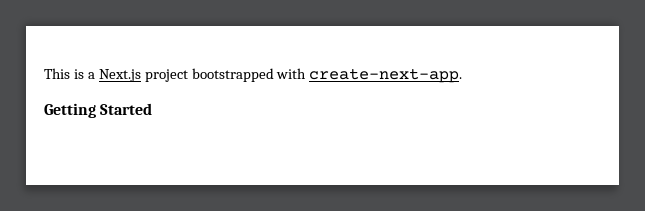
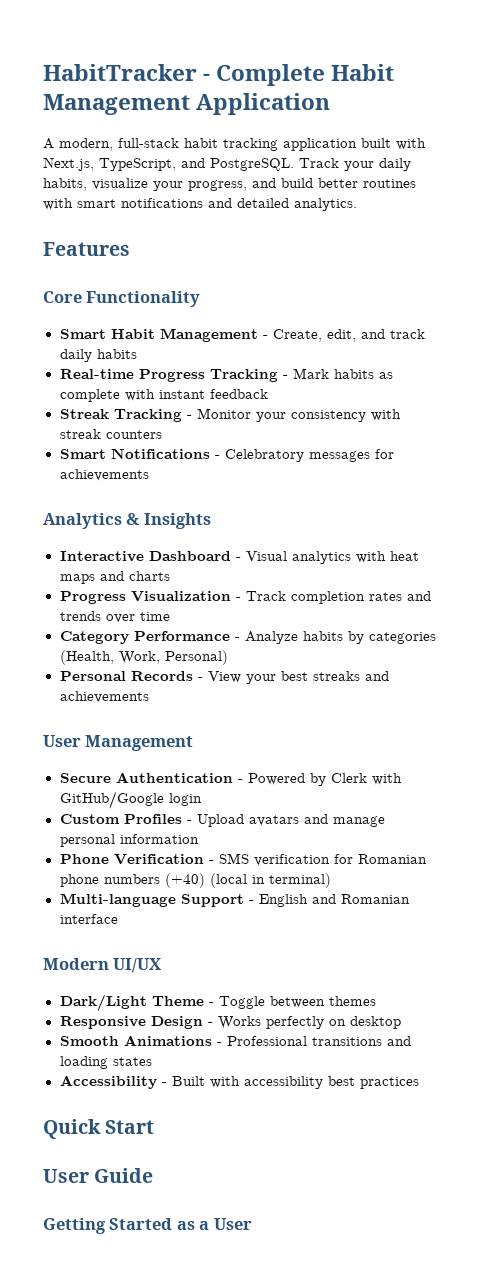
[44,68,463,83] This is a Next.js project bootstrapped with create-next-app. -> [43,64,395,86] [43,93,331,115] [43,138,426,151] [43,157,411,171] [43,178,416,191] [43,198,357,211] [43,242,130,256] [43,291,201,307] [59,328,425,342] [59,349,137,362] [59,368,393,382] [59,389,268,402] [59,408,401,422] [59,429,162,439] [59,448,394,462] [59,469,149,481] [43,513,211,529] [59,551,419,564] [59,571,170,584] [59,591,431,604] [59,611,170,623] [59,631,436,644] [59,650,228,665] [59,671,389,684] [59,691,149,703] [43,735,194,751] [59,772,402,786] [59,791,202,809] [59,814,385,827] [59,834,199,847] [59,853,427,866] [59,873,331,888] [59,893,410,907] [59,914,118,924] [43,958,162,973] [59,994,376,1011] [59,1016,401,1029] [59,1035,411,1046] [59,1056,152,1069] [59,1075,419,1089] [43,1119,155,1139] [43,1168,154,1183] HabitTracker - Complete Habit Management Application // A modern, full-stack habit tracking application built with Next.js, TypeScript, and PostgreSQL. Track your daily habits, visualize your progress, and build better routines with smart notifications and detailed analytics. // Features // Core Functionality // Smart Habit Management - Create, edit, and track daily habits // Real-time Progress Tracking - Mark habits as complete with instant feedback // Streak Tracking - Monitor your consistency with streak counters // Smart Notifications - Celebratory messages for achievements // Analytics & Insights // Interactive Dashboard - Visual analytics with heat maps and charts // Progress Visualization - Track completion rates and trends over time // Category Performance - Analyze habits by categories (Health, Work, Personal) // Personal Records - View your best streaks and achievements // User Management // Secure Authentication - Powered by Clerk with GitHub/Google login // Custom Profiles - Upload avatars and manage personal information // Phone Verification - SMS verification for Romanian phone numbers (+40) (local in terminal) // Multi-language Support - English and Romanian interface // Modern UI/UX // Dark/Light Theme - Toggle between themes // Responsive Design - Works perfectly on desktop // Smooth Animations - Professional transitions and loading states // Accessibility - Built with accessibility best practices // Quick Start // User Guide
(153, 109) none -> [176,1218,252,1230] as a User

